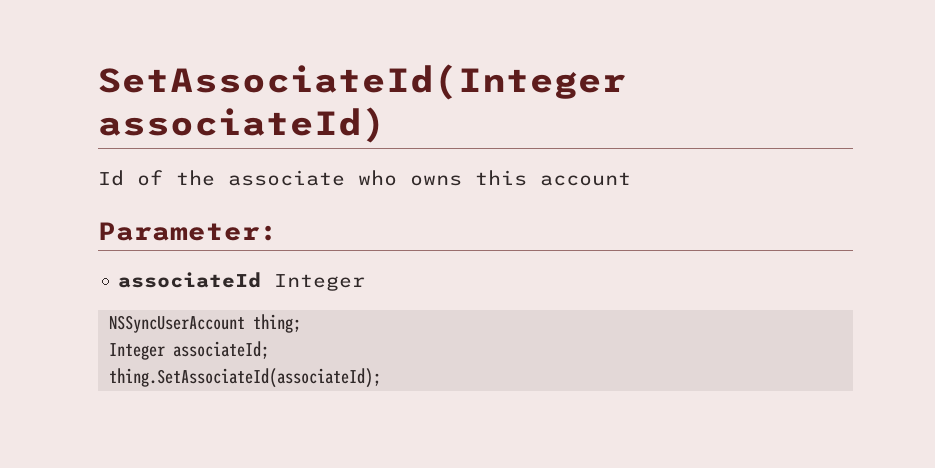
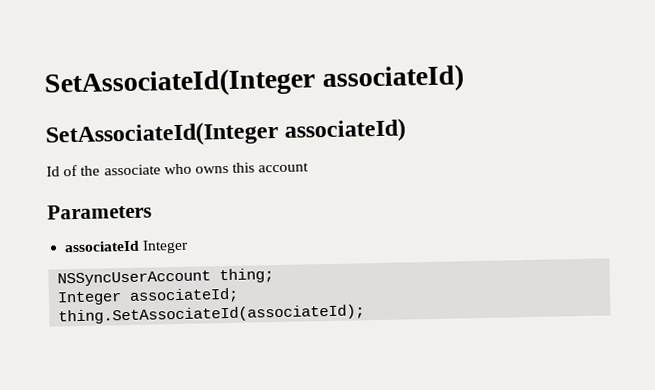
[98,64,626,100] [98,107,386,143] SetAssociateId(Integer associateId) -> [44,64,464,99] [45,118,407,149] SetAssociateId(Integer associateId) // SetAssociateId(Integer associateId)
[98,222,278,241] Parameter: -> [47,203,152,220] Parameters

